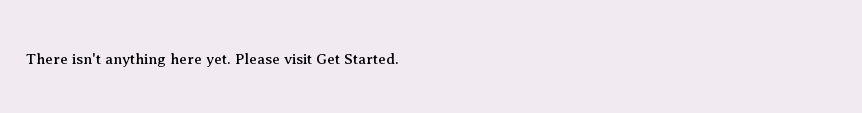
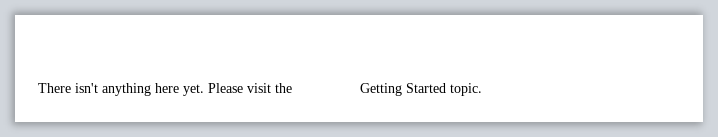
[316,53,400,64] Get Started. -> [275,83,482,96] the Getting Started topic.

